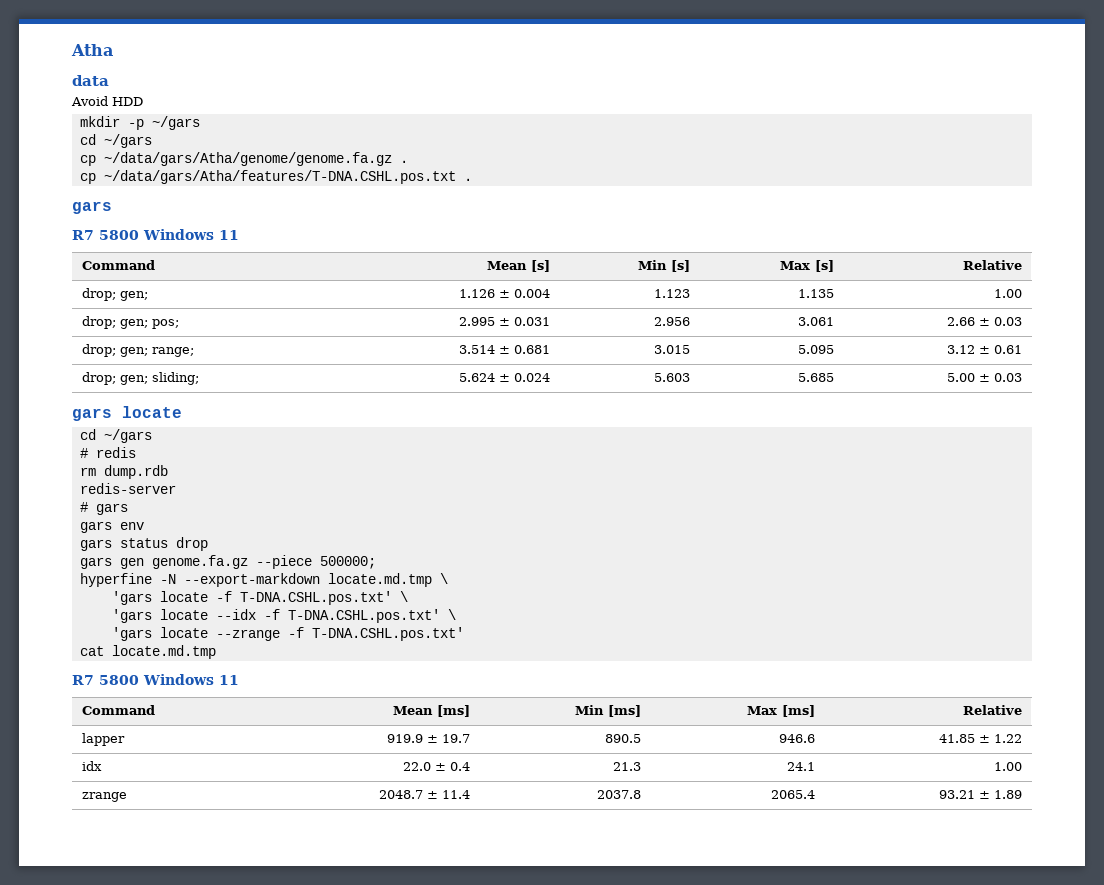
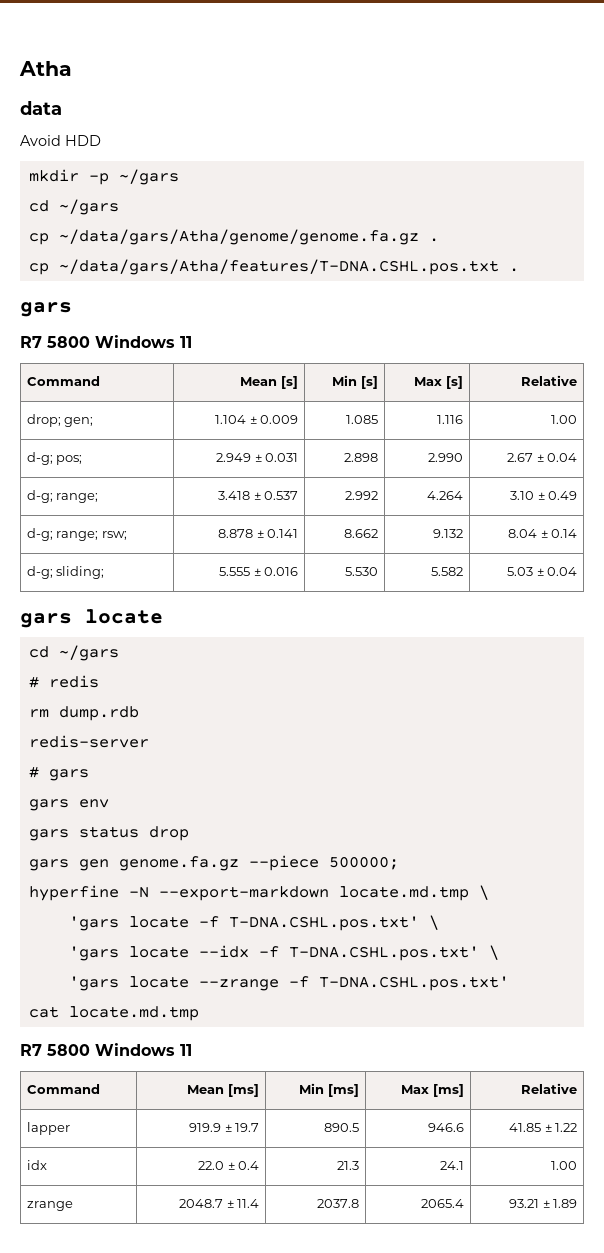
[459,289,551,298] [654,289,691,298] [798,289,835,298] [994,289,1023,298] [81,316,148,329] 1.126 ± 0.004 | 1.123 | 1.135 | 1.00 // drop; gen; -> [215,415,299,424] [346,415,379,424] [437,415,464,424] [551,415,578,424] [26,452,53,465] 1.104 ± 0.009 | 1.085 | 1.116 | 1.00 // d-g;
[459,317,496,326] 2.995 -> [216,453,252,462] 2.949
[654,317,691,326] [798,317,835,326] [947,317,1023,326] [81,344,194,357] [459,345,551,354] [654,345,691,354] [798,345,835,354] [947,345,1023,354] [81,372,199,385] [459,373,551,382] [654,373,691,382] [798,373,835,382] [947,373,1023,382] 2.956 | 3.061 | 2.66 ± 0.03 // drop; gen; range; | 3.514 ± 0.681 | 3.015 | 5.095 | 3.12 ± 0.61 // drop; gen; sliding; | 5.624 ± 0.024 | 5.603 | 5.685 | 5.00 ± 0.03 -> [344,453,379,462] [428,453,464,462] [507,453,578,462] [26,490,99,503] [218,491,299,500] [345,491,379,500] [427,491,464,500] [510,491,578,500] [26,528,127,541] [218,529,299,538] [344,529,379,538] [433,529,464,538] [508,529,578,538] [26,566,105,579] [219,567,299,576] [345,567,379,576] [431,567,464,576] [507,567,578,576] 2.898 | 2.990 | 2.67 ± 0.04 // d-g; range; | 3.418 ± 0.537 | 2.992 | 4.264 | 3.10 ± 0.49 // d-g; range; rsw; | 8.878 ± 0.141 | 8.662 | 9.132 | 8.04 ± 0.14 // d-g; sliding; | 5.555 ± 0.016 | 5.530 | 5.582 | 5.03 ± 0.04

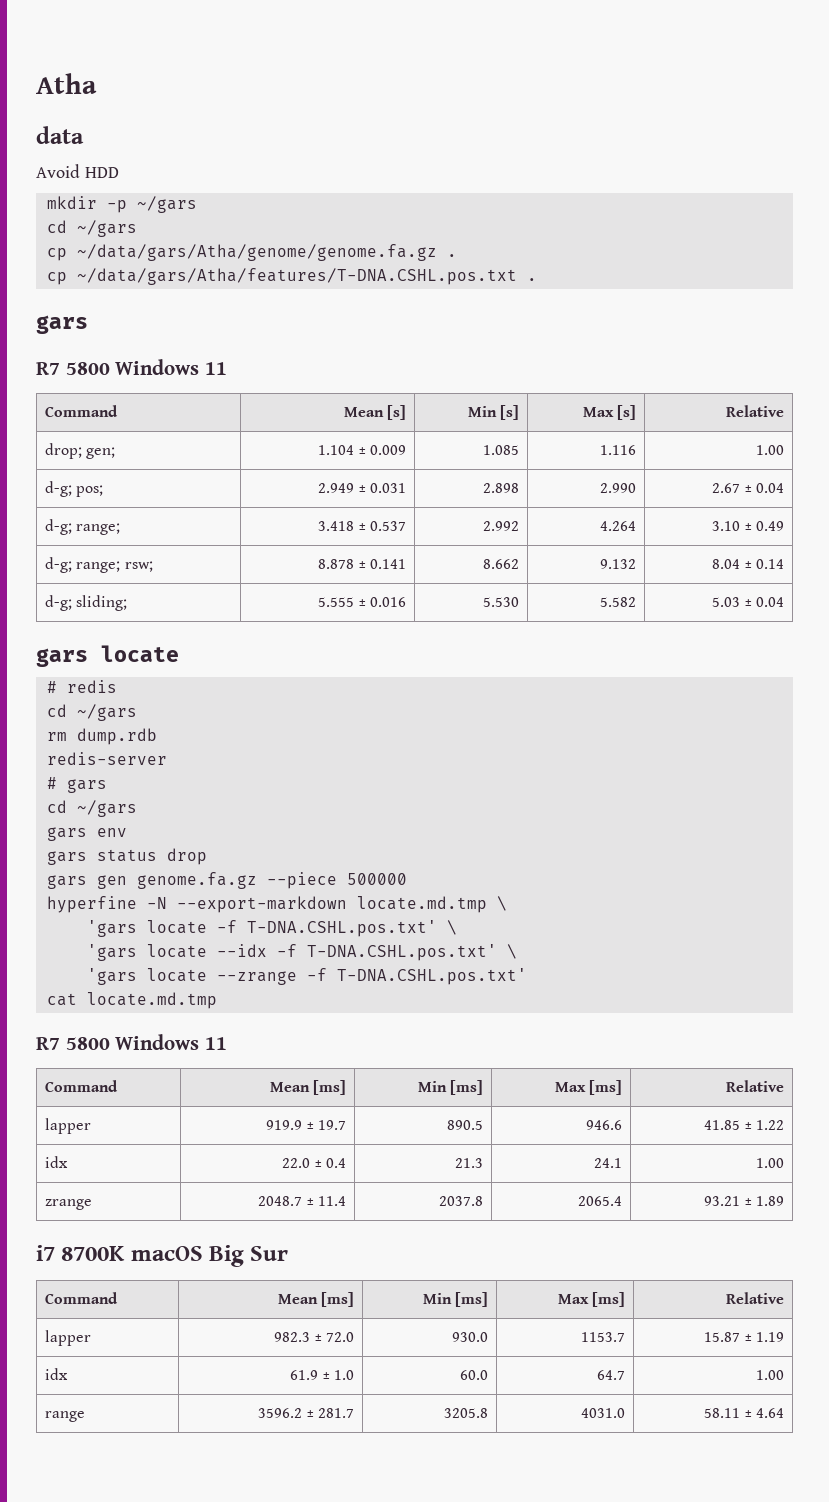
[28,645,119,661] [28,675,99,688] // cd ~/gars // # redis -> [46,680,117,693] [46,704,137,721] // # redis // cd ~/gars
(89, 775) none -> [46,800,137,817] // cd ~/gars
[328,856,399,870] 500000; -> [346,873,407,885] 500000
(578, 1203) none -> [36,1245,289,1267] [44,1292,118,1304] [277,1292,355,1307] [422,1292,489,1307] [557,1292,626,1307] [726,1292,785,1304] [44,1330,91,1346] [274,1332,355,1342] [452,1332,489,1342] [581,1332,626,1342] [704,1332,785,1342] [44,1368,68,1380] [290,1370,355,1380] [460,1370,489,1380] [597,1370,626,1380] [756,1370,785,1380] [44,1411,85,1422] [258,1408,355,1418] [444,1408,489,1418] [581,1408,626,1418] [704,1408,785,1418] // i7 8700K macOS Big Sur // Command | Mean [ms] | Min [ms] | Max [ms] | Relative // lapper | 982.3 ± 72.0 | 930.0 | 1153.7 | 15.87 ± 1.19 // idx | 61.9 ± 1.0 | 60.0 | 64.7 | 1.00 // range | 3596.2 ± 281.7 | 3205.8 | 4031.0 | 58.11 ± 4.64

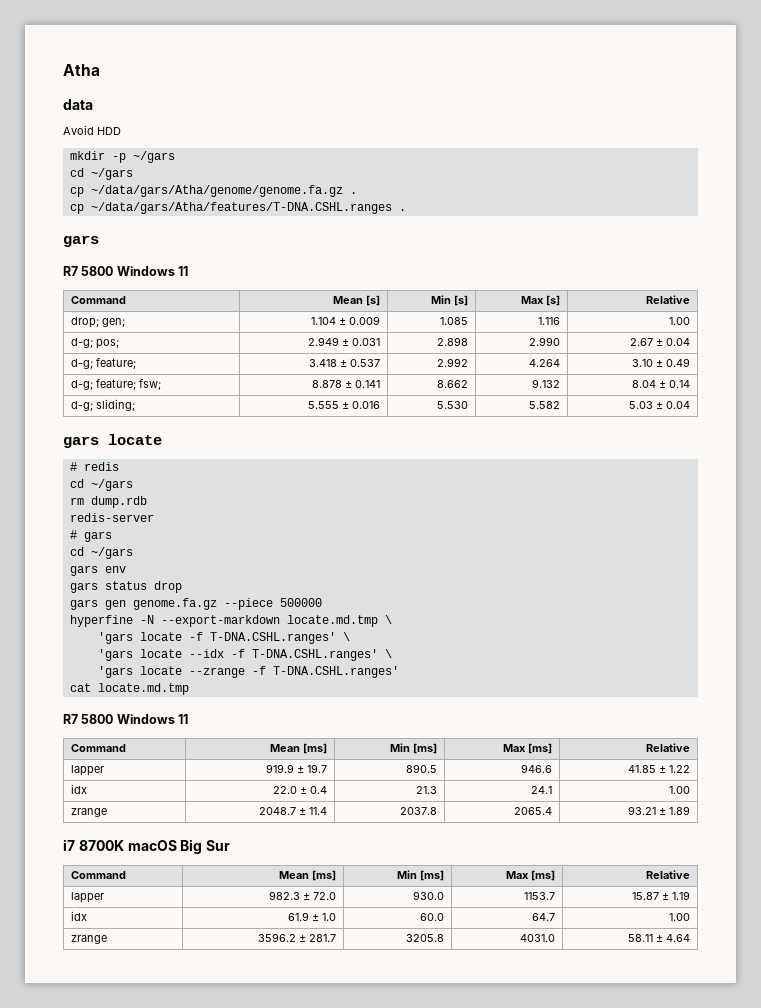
[76,268,517,285] ~/data/gars/Atha/features/T-DNA.CSHL.pos.txt -> [90,202,392,214] ~/data/gars/Atha/features/T-DNA.CSHL.ranges
[76,523,121,535] range; -> [95,358,136,369] feature;
[76,561,153,573] range; rsw; -> [95,379,161,390] feature; fsw;
[246,920,437,937] T-DNA.CSHL.pos.txt' -> [209,632,336,644] T-DNA.CSHL.ranges'
[306,944,497,961] T-DNA.CSHL.pos.txt' -> [251,649,378,661] T-DNA.CSHL.ranges'
[336,968,527,985] T-DNA.CSHL.pos.txt' -> [272,666,399,678] T-DNA.CSHL.ranges'
[44,1411,85,1422] range -> [70,935,107,944] zrange

